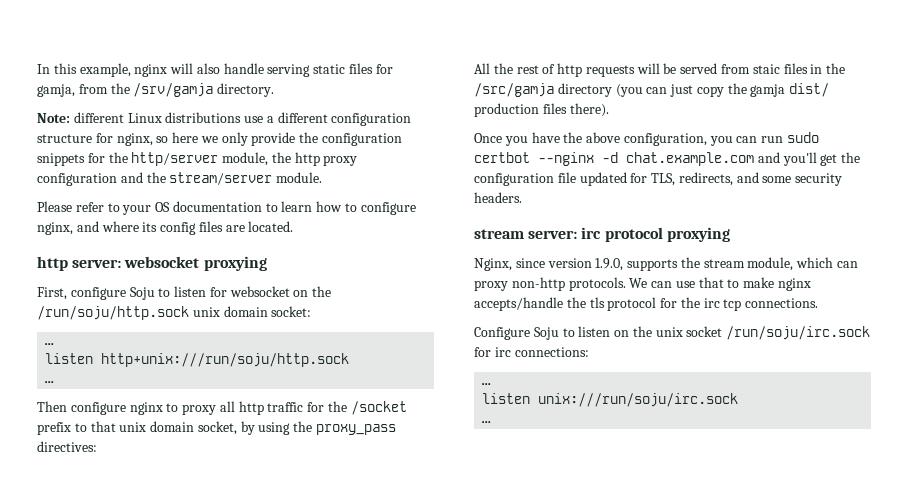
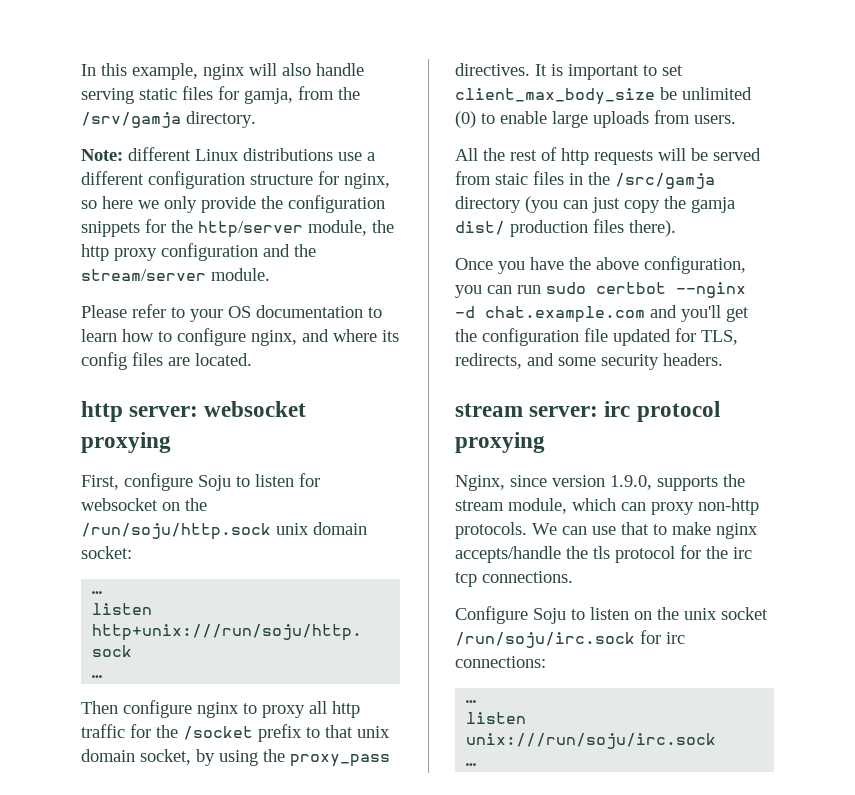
[37,441,97,452] directives: -> [455,63,683,80] [455,87,752,105] [455,110,736,128] directives. It is important to set client_max_body_size be unlimited (0) to enable large uploads from users.

